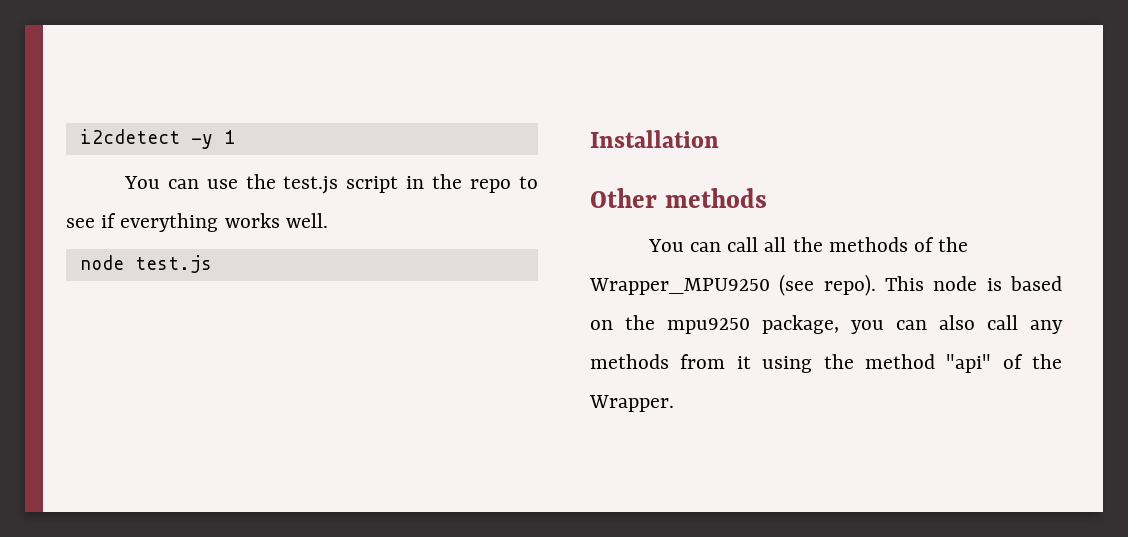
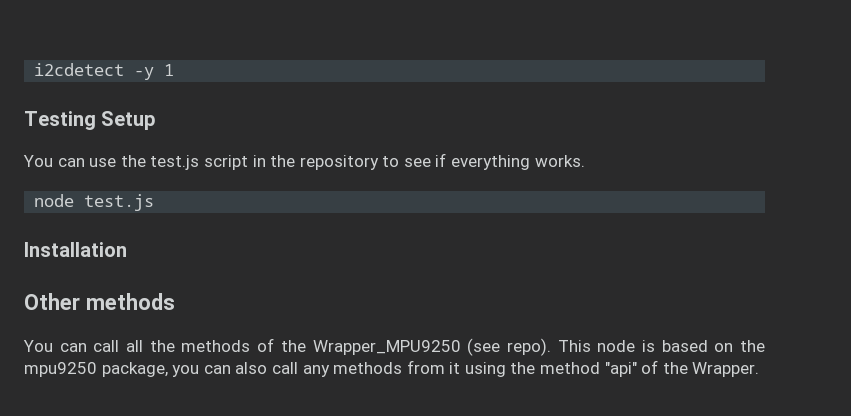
(235, 137) none -> [24,111,156,130] // Testing Setup
[470,179,512,193] repo -> [299,155,379,170] repository
[224,213,328,228] works well. -> [534,155,585,167] works.

